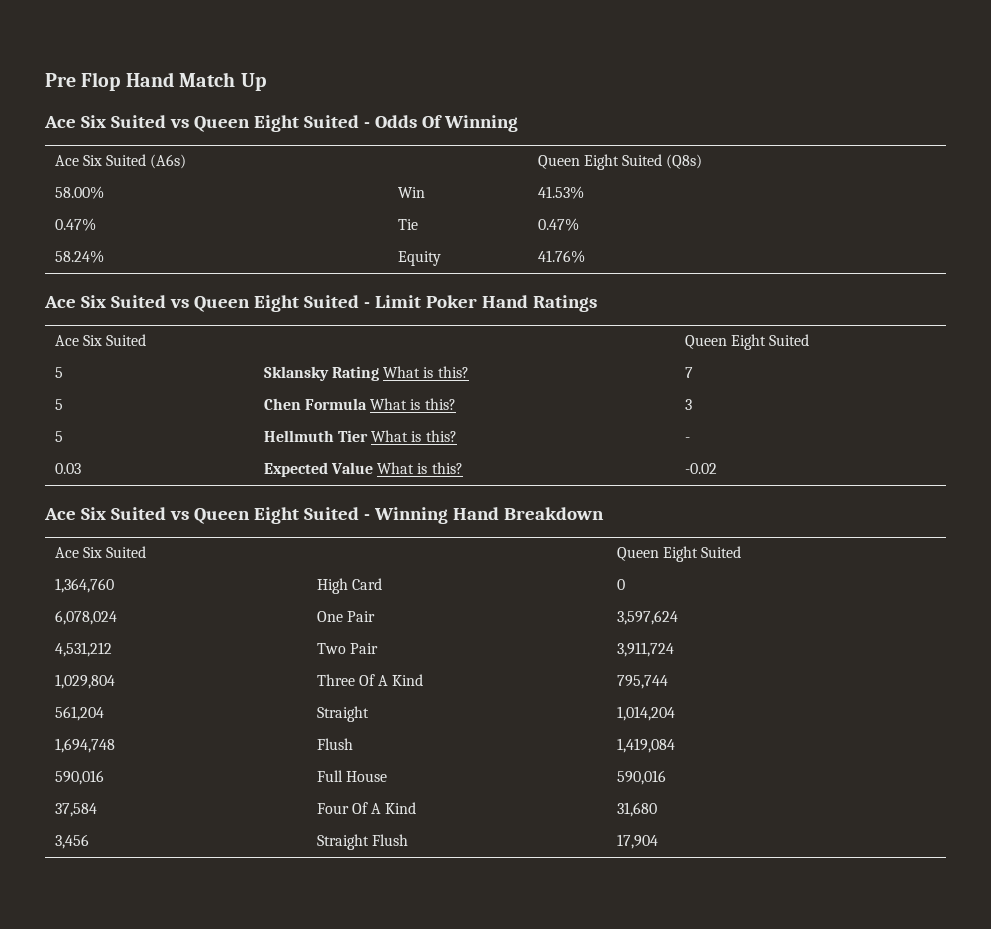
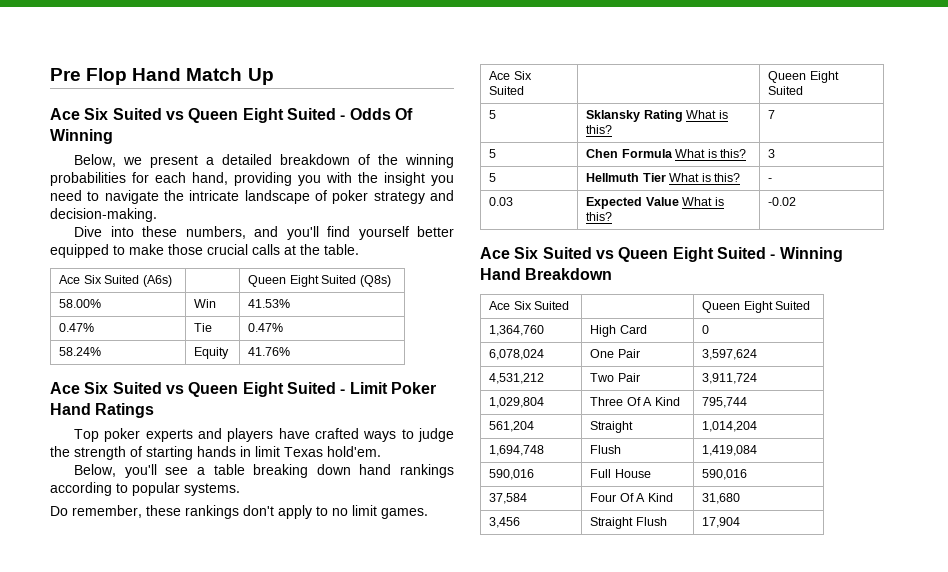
(518, 123) none -> [74,154,455,168] [50,172,454,186] [50,190,454,204] [50,208,157,222] [74,226,455,240] [50,244,359,258] // Below, we present a detailed breakdown of the winning probabilities for each hand, providing you with the insight you need to navigate the intricate landscape of poker strategy and decision-making. // Dive into these numbers, and you'll find yourself better equipped to make those crucial calls at the table.
(597, 303) none -> [74,428,454,442] [50,446,381,460] [74,464,455,478] [50,482,240,496] [50,505,428,519] // Top poker experts and players have crafted ways to judge the strength of starting hands in limit Texas hold'em. // Below, you'll see a table breaking down hand rankings according to popular systems. // Do remember, these rankings don't apply to no limit games.

